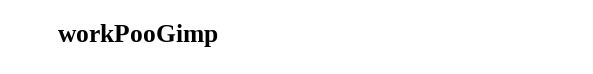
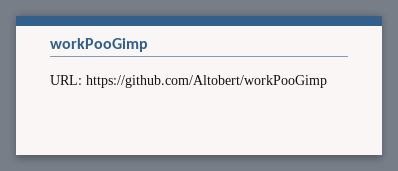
(218, 35) none -> [50,75,327,88] // URL: https://github.com/Altobert/workPooGimp

